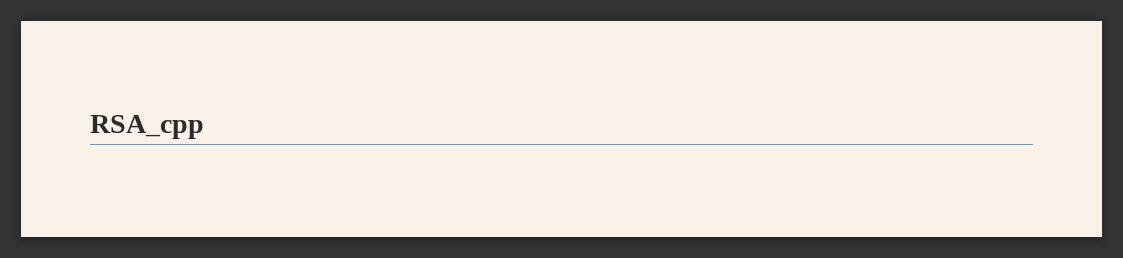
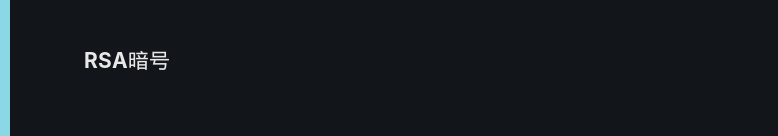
[90,115,204,139] RSA_cpp -> [84,50,170,70] RSA暗号

